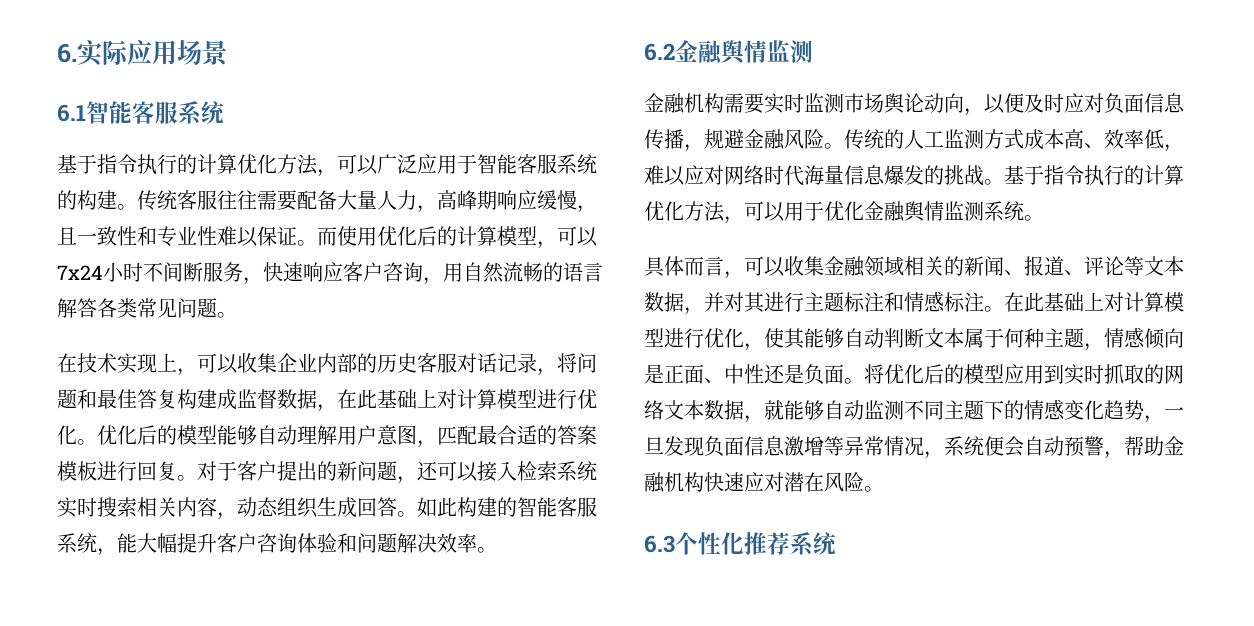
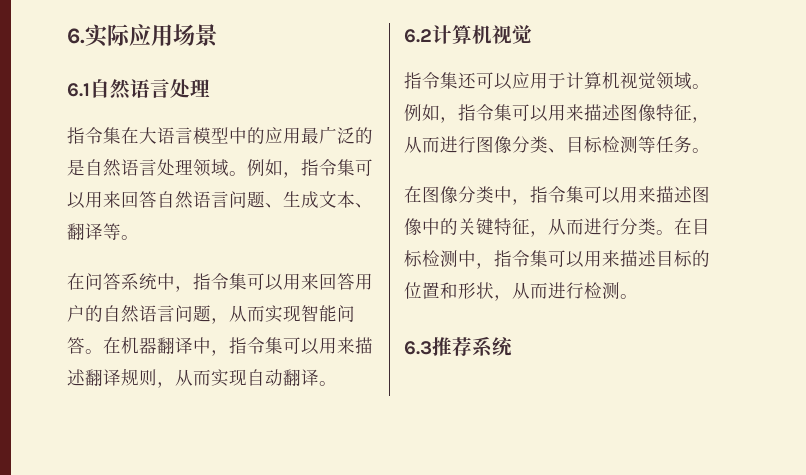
[86,101,225,125] [57,154,597,177] [57,190,597,213] [57,226,598,249] [57,262,603,285] [57,298,237,318] [57,353,597,376] [57,389,597,412] [57,425,597,448] [57,461,597,484] [57,497,597,520] [57,533,497,556] [644,40,813,65] [644,93,1185,116] [644,129,1184,152] [644,165,1184,186] [644,201,1044,224] [644,256,1184,279] [644,291,1184,315] [644,327,1184,351] [644,364,1184,385] [644,399,1184,423] [644,436,1184,459] [644,472,864,493] 智能客服系统 // 基于指令执行的计算优化方法，可以广泛应用于智能客服系统的构建。传统客服往往需要配备大量人力，高峰期响应缓慢，且一致性和专业性难以保证。而使用优化后的计算模型，可以7x24小时不间断服务，快速响应客户咨询，用自然流畅的语言解答各类常见问题。 // 在技术实现上，可以收集企业内部的历史客服对话记录，将问题和最佳答复构建成监督数据，在此基础上对计算模型进行优化。优化后的模型能够自动理解用户意图，匹配最合适的答案模板进行回复。对于客户提出的新问题，还可以接入检索系统实时搜索相关内容，动态组织生成回答。如此构建的智能客服系统，能大幅提升客户咨询体验和问题解决效率。 // 6.2金融舆情监测 // 金融机构需要实时监测市场舆论动向，以便及时应对负面信息传播，规避金融风险。传统的人工监测方式成本高、效率低，难以应对网络时代海量信息爆发的挑战。基于指令执行的计算优化方法，可以用于优化金融舆情监测系统。 // 具体而言，可以收集金融领域相关的新闻、报道、评论等文本数据，并对其进行主题标注和情感标注。在此基础上对计算模型进行优化，使其能够自动判断文本属于何种主题，情感倾向是正面、中性还是负面。将优化后的模型应用到实时抓取的网络文本数据，就能够自动监测不同主题下的情感变化趋势，一旦发现负面信息激增等异常情况，系统便会自动预警，帮助金融机构快速应对潜在风险 -> [90,79,210,100] [67,126,373,144] [67,159,373,178] [67,191,373,209] [67,223,139,240] [67,273,373,292] [67,305,355,324] [67,336,373,356] [67,368,337,388] [404,24,532,44] [404,71,710,90] [404,104,710,123] [404,136,710,154] [404,186,710,205] [404,218,710,237] [404,250,710,269] [404,282,620,301] 自然语言处理 // 指令集在大语言模型中的应用最广泛的是自然语言处理领域。例如，指令集可以用来回答自然语言问题、生成文本、翻译等。 // 在问答系统中，指令集可以用来回答用户的自然语言问题，从而实现智能问答。在机器翻译中，指令集可以用来描述翻译规则，从而实现自动翻译。 // 6.2计算机视觉 // 指令集还可以应用于计算机视觉领域。例如，指令集可以用来描述图像特征，从而进行图像分类、目标检测等任务。 // 在图像分类中，指令集可以用来描述图像中的关键特征，从而进行分类。在目标检测中，指令集可以用来描述目标的位置和形状，从而进行检测
[675,532,744,555] 个性化 -> (432, 348) none

